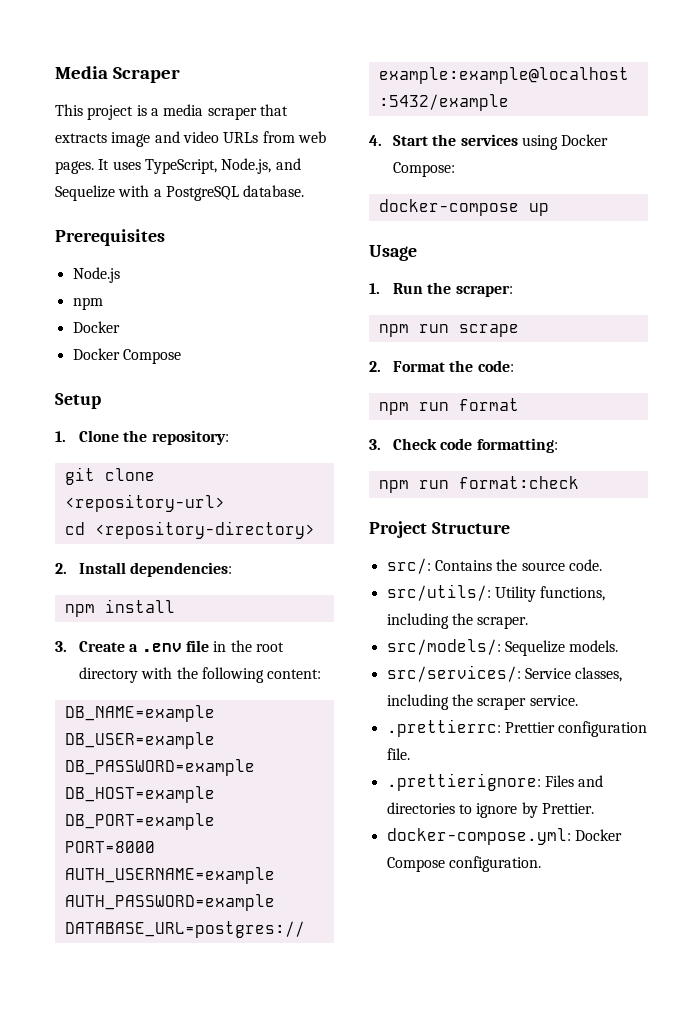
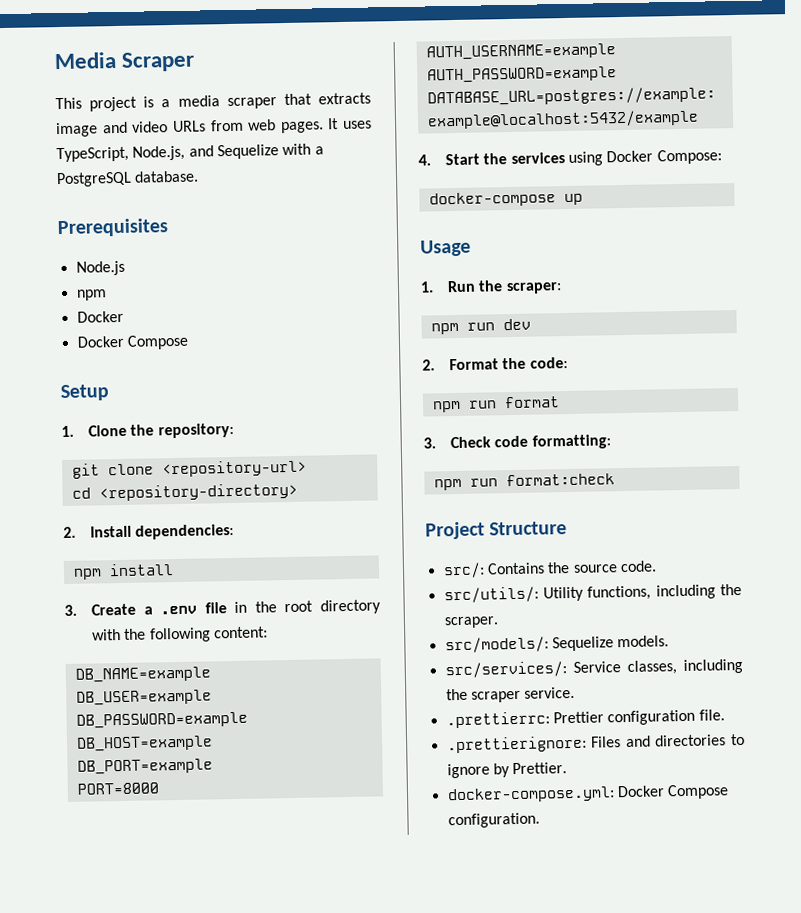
[458,324,519,337] scrape -> [502,318,531,331] dev

